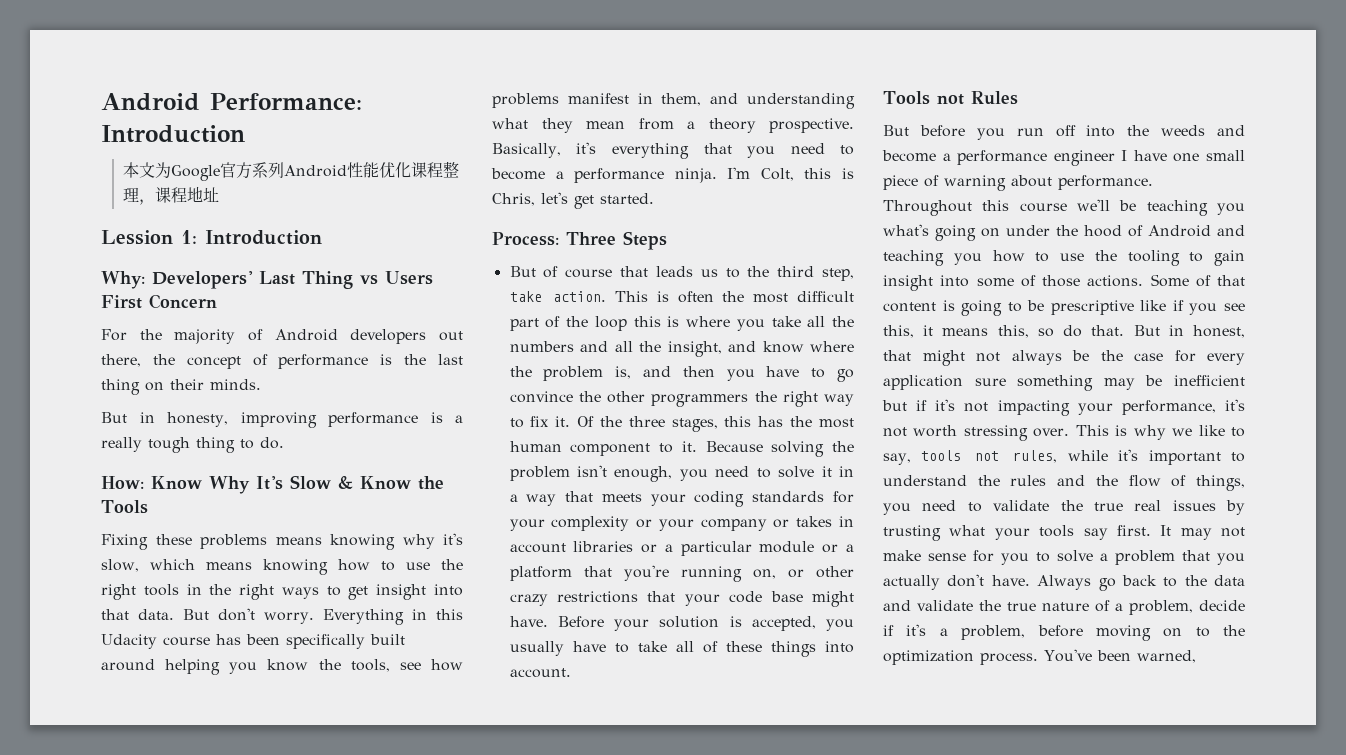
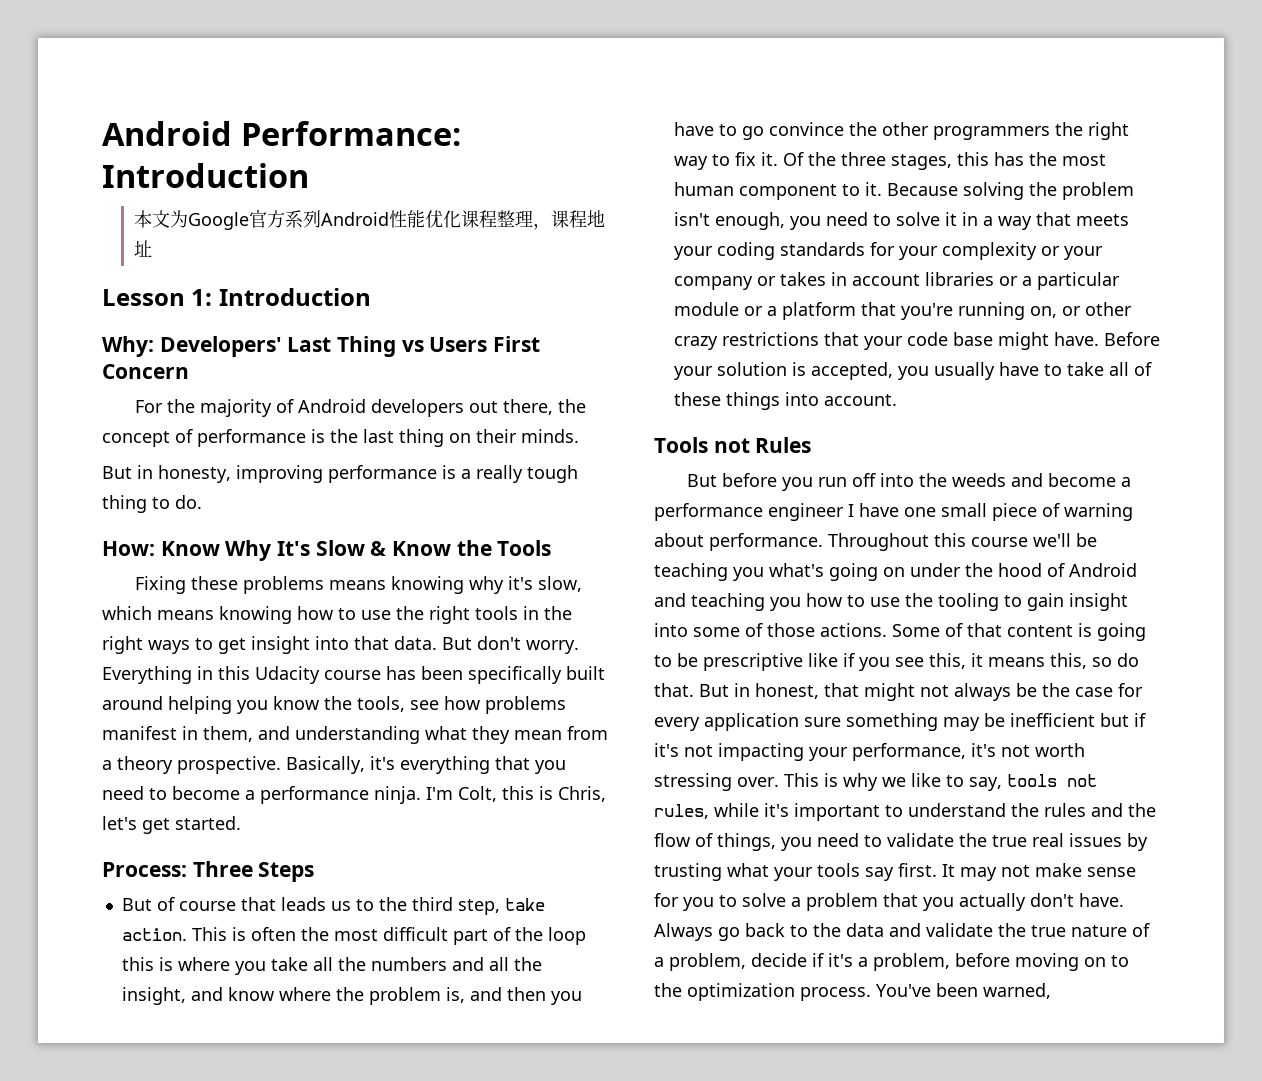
[101,230,173,245] Lession -> [102,289,185,306] Lesson

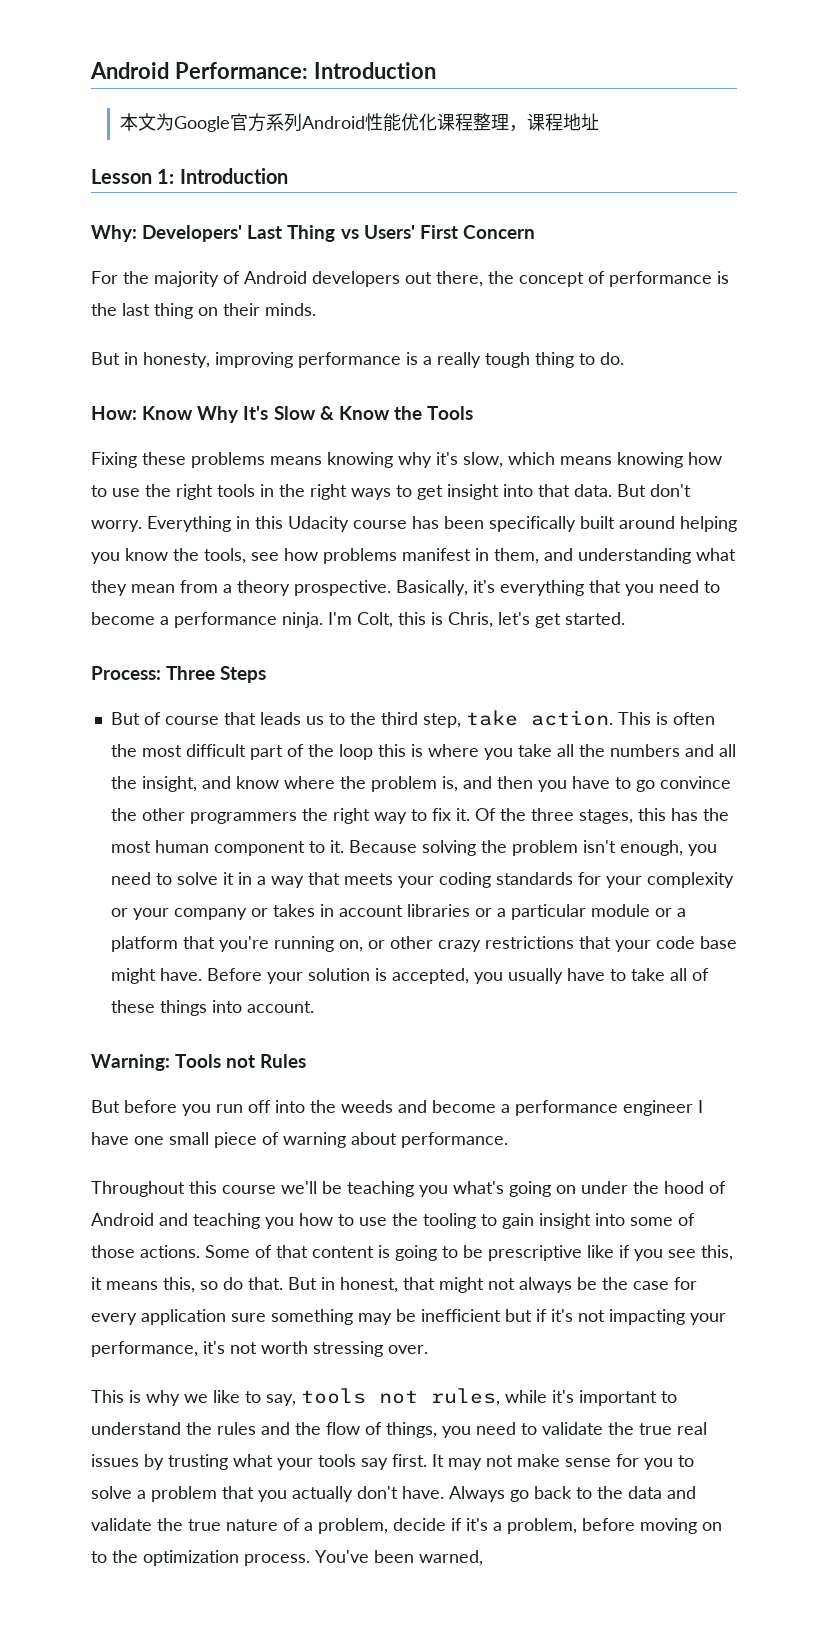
[429,337,488,352] Users -> [363,225,415,239] Users'
(897, 400) none -> [91,1054,170,1071] Warning:
(823, 542) none -> (508, 1140) //
(779, 782) none -> (428, 1349) //

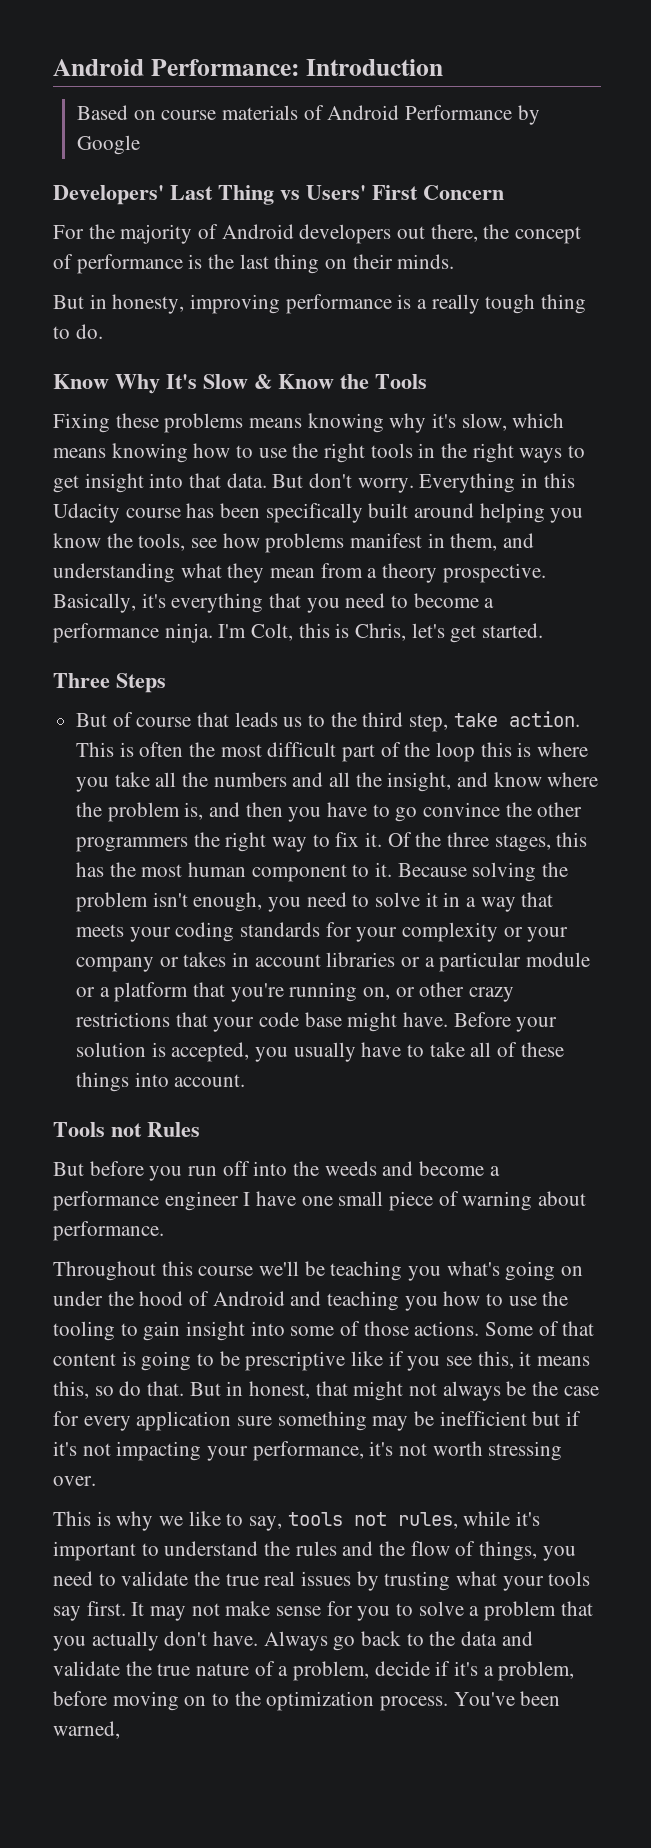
[119,113,599,132] [91,168,288,184] [91,225,137,242] 本文为Google官方系列Android性能优化课程整理，课程地址 // Lesson 1: Introduction // Why: -> [76,105,540,125] [76,135,140,155] Based on course materials of Android Performance by Google //
[91,406,137,420] How: -> (103, 331) none
[91,666,161,680] Process: -> (544, 630) none
[91,1054,170,1071] Warning: -> (246, 1080) none

